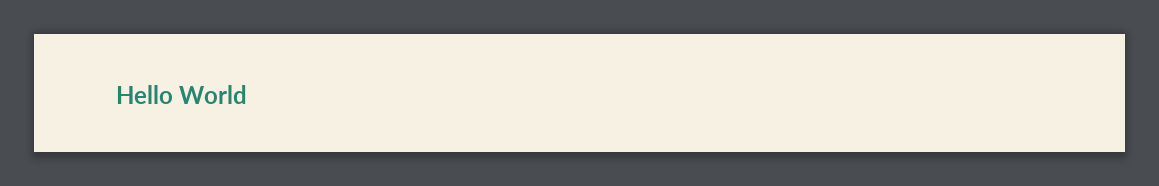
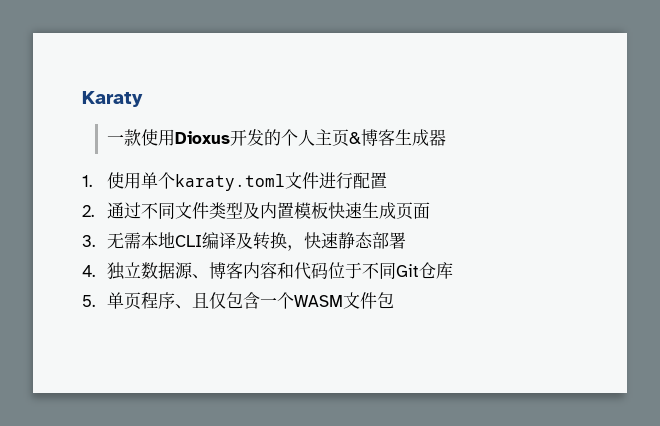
[116,85,248,104] Hello World -> [82,91,143,107] [107,129,447,147] [82,172,388,191] [82,202,431,220] [82,232,407,251] [82,262,454,280] [82,292,395,310] Karaty // 一款使用Dioxus开发的个人主页&博客生成器 // 1.使用单个karaty.toml文件进行配置 // 2.通过不同文件类型及内置模板快速生成页面 // 3.无需本地CLI编译及转换，快速静态部署 // 4.独立数据源、博客内容和代码位于不同Git仓库 // 5.单页程序、且仅包含一个WASM文件包

